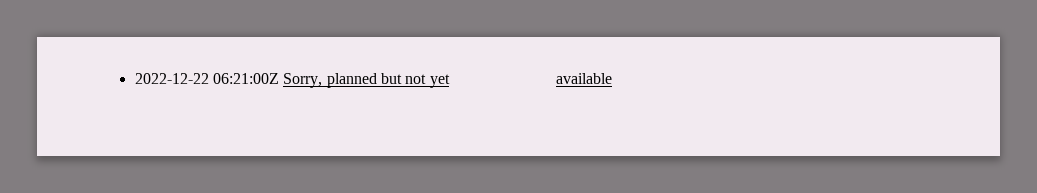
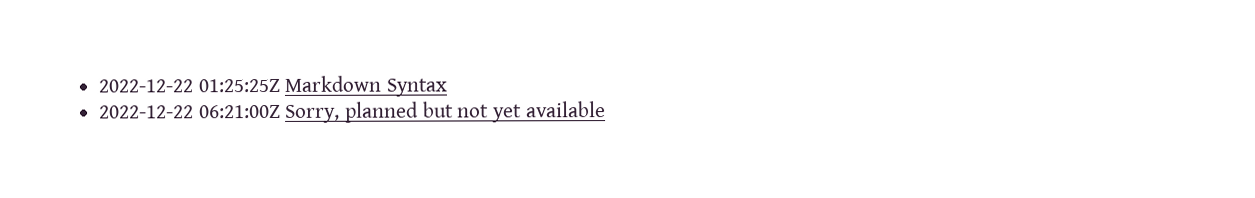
[134,73,209,84] 2022-12-22 -> [98,75,448,97] [99,105,195,119] 2022-12-22 01:25:25Z Markdown Syntax // 2022-12-22

